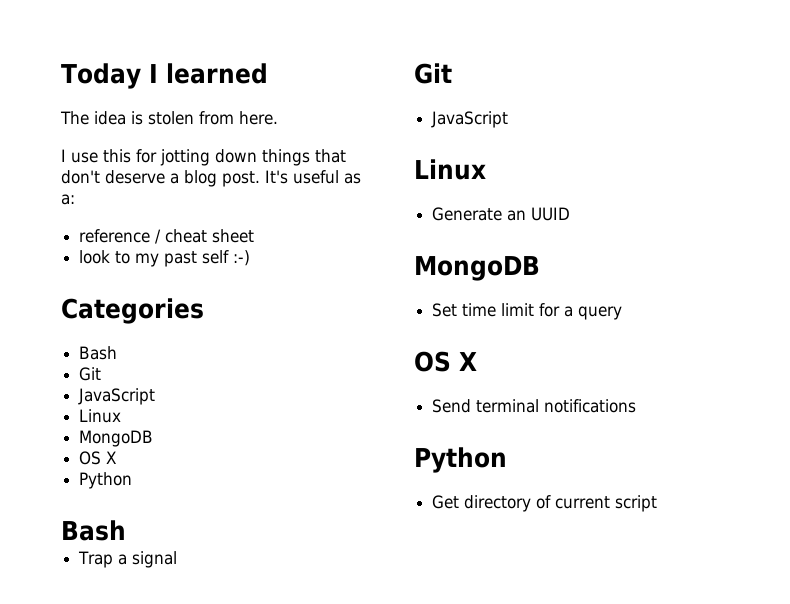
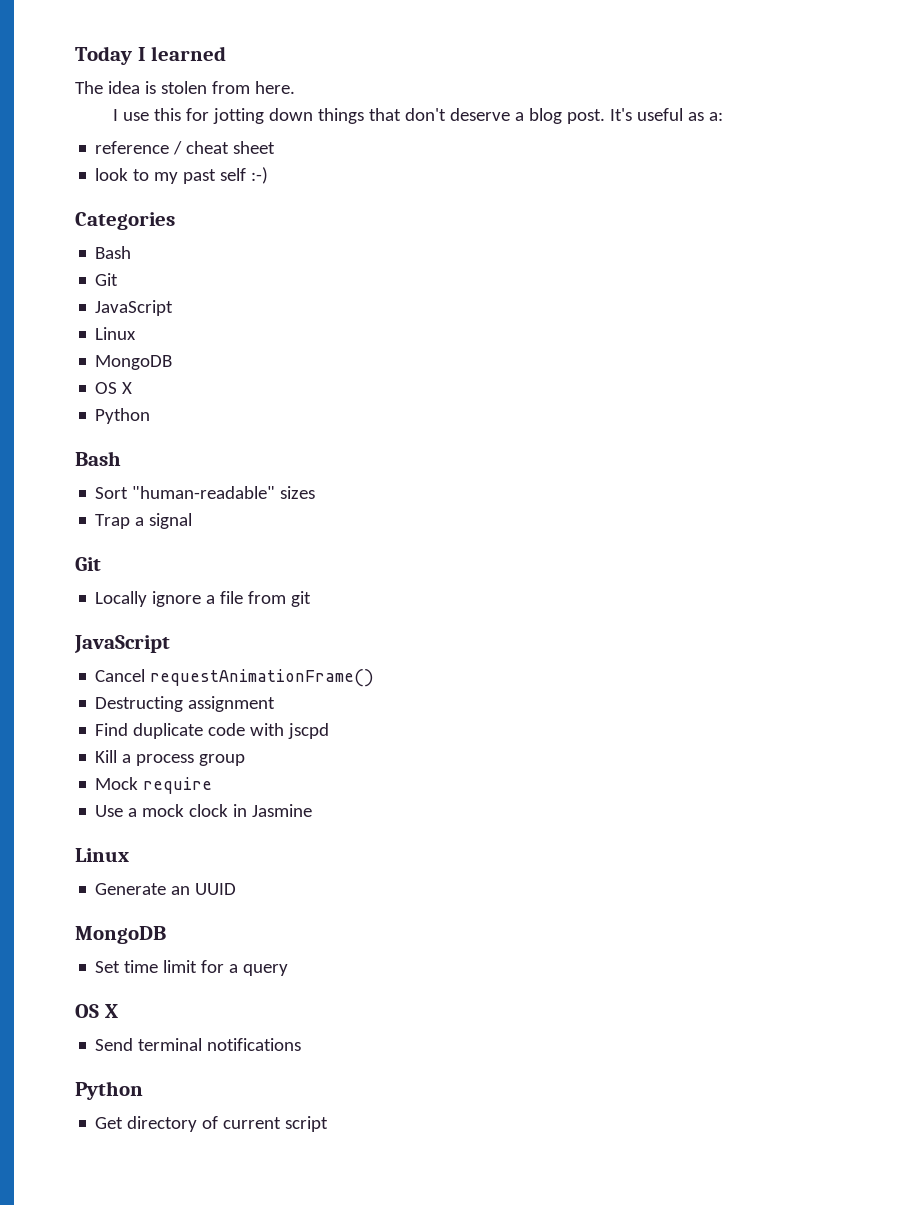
(126, 530) none -> [95,486,316,499] // Sort "human-readable" sizes
[431,111,509,128] JavaScript -> [95,591,312,607] [74,635,170,653] [95,669,375,687] [95,696,276,712] [95,723,330,739] [95,750,246,766] [95,777,213,794] [95,804,313,817] Locally ignore a file from git // JavaScript // Cancel requestAnimationFrame() // Destructing assignment // Find duplicate code with jscpd // Kill a process group // Mock require // Use a mock clock in Jasmine

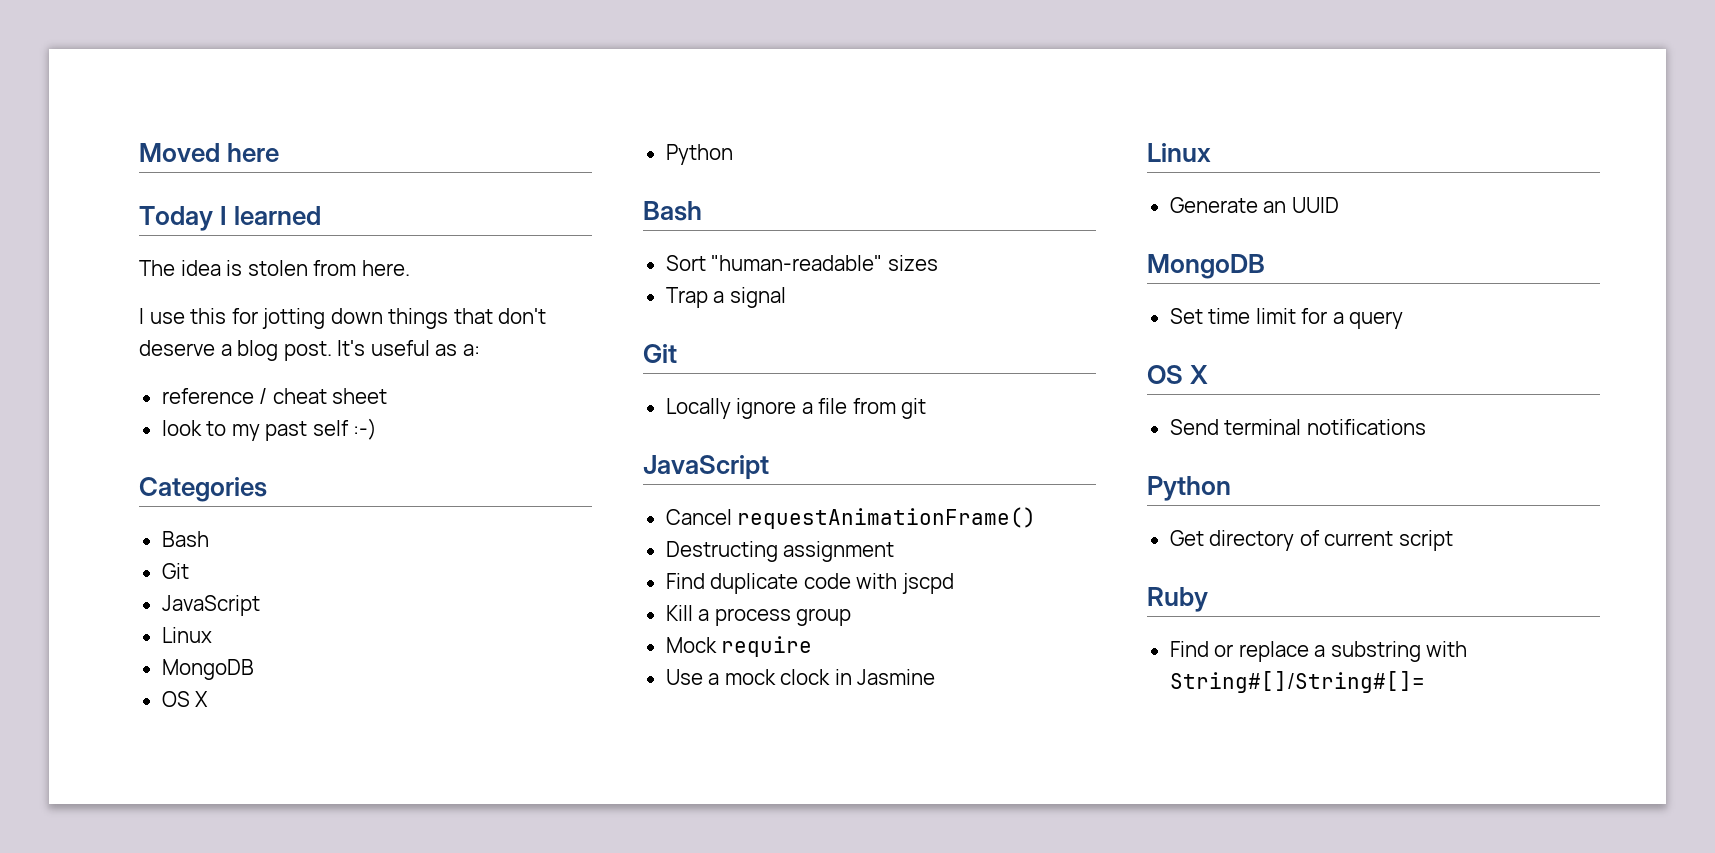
(75, 55) none -> [139,143,280,162] Moved here //
(329, 1124) none -> [1147,587,1208,612] [1169,641,1468,662] [1169,671,1425,693] // Ruby // Find or replace a substring with String#[]/String#[]=

